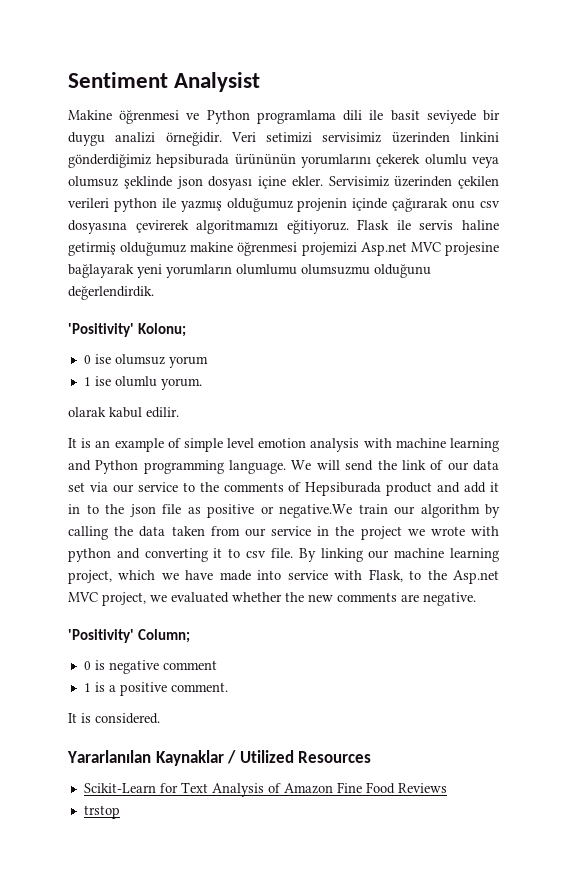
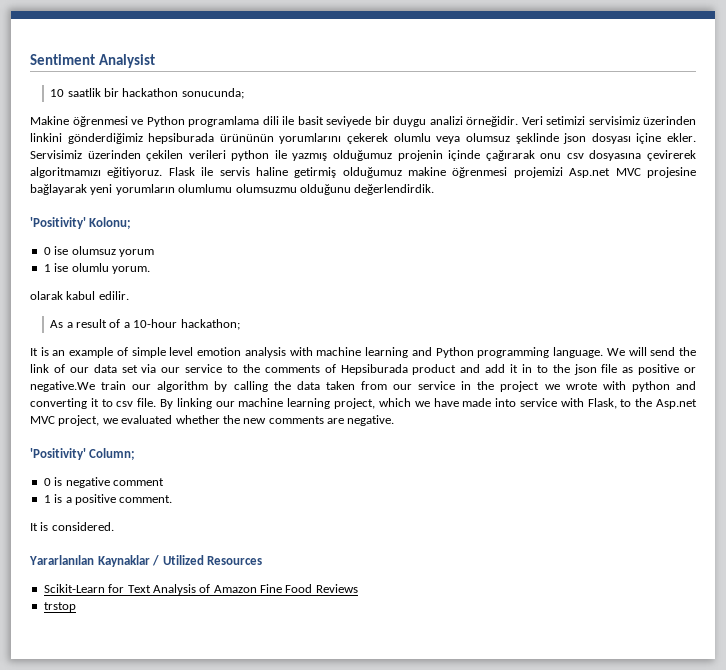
(261, 82) none -> [50,88,244,99] // 10 saatlik bir hackathon sonucunda;
(179, 412) none -> [50,319,240,330] // As a result of a 10-hour hackathon;

